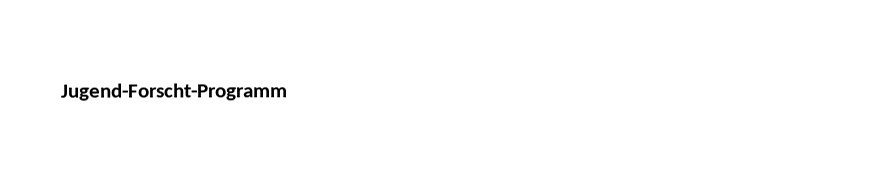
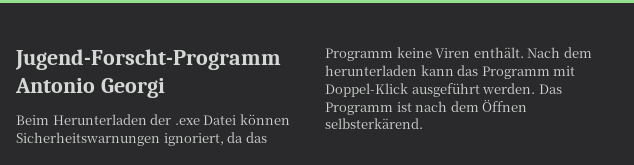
(288, 92) none -> [15,78,165,98] [16,114,290,125] [16,132,267,146] [325,47,592,61] [325,65,576,79] [325,83,562,97] [325,100,528,115] [325,118,423,129] Antonio Georgi // Beim Herunterladen der .exe Datei können Sicherheitswarnungen ignoriert, da das Programm keine Viren enthält. Nach dem herunterladen kann das Programm mit Doppel-Klick ausgeführt werden. Das Programm ist nach dem Öffnen selbsterkärend.

